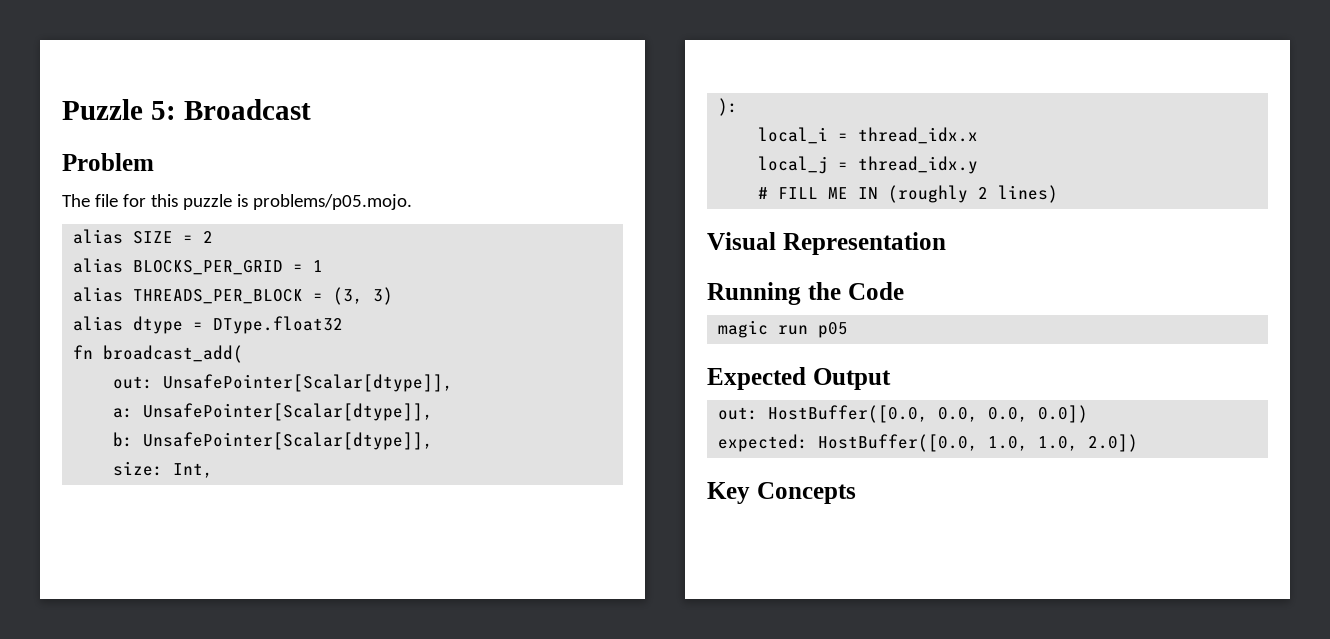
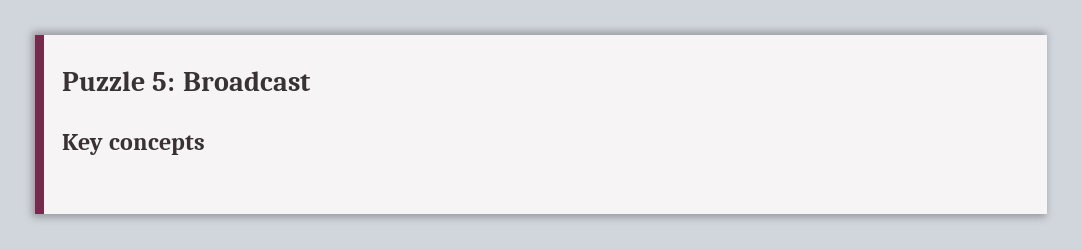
[62,153,154,171] [62,194,412,210] [73,229,214,244] [73,258,324,275] [73,287,394,305] [73,316,344,334] [73,345,244,363] [113,374,454,392] [113,403,434,421] [113,432,434,450] [113,461,214,478] [718,98,739,116] [758,127,979,144] [758,156,979,174] [758,185,1059,203] [707,232,946,255] [707,282,904,305] [718,320,849,338] [707,367,891,390] [718,405,1089,423] [718,434,1139,452] // Problem // The file for this puzzle is problems/p05.mojo. // alias SIZE = 2 // alias BLOCKS_PER_GRID = 1 // alias THREADS_PER_BLOCK = (3, 3) // alias dtype = DType.float32 // fn broadcast_add( // out: UnsafePointer[Scalar[dtype]], // a: UnsafePointer[Scalar[dtype]], // b: UnsafePointer[Scalar[dtype]], // size: Int, // ): // local_i = thread_idx.x // local_j = thread_idx.y // # FILL ME IN (roughly 2 lines) // Visual Representation // Running the Code // magic run p05 // Expected Output // out: HostBuffer([0.0, 0.0, 0.0, 0.0]) // expected: HostBuffer([0.0, 1.0, 1.0, 2.0]) -> (311, 81) none
[756,482,856,504] Concepts -> [109,135,206,155] concepts

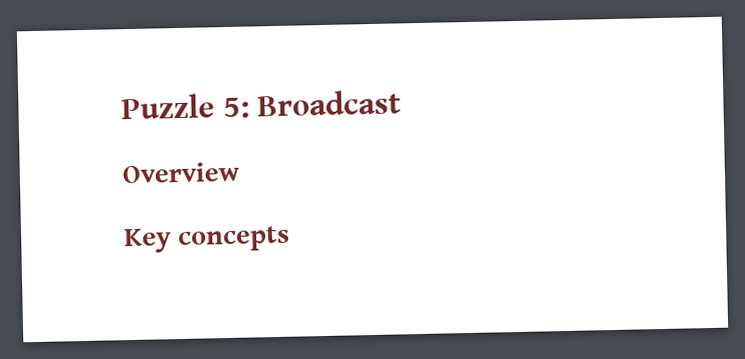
(311, 81) none -> [122,161,240,184] // Overview

